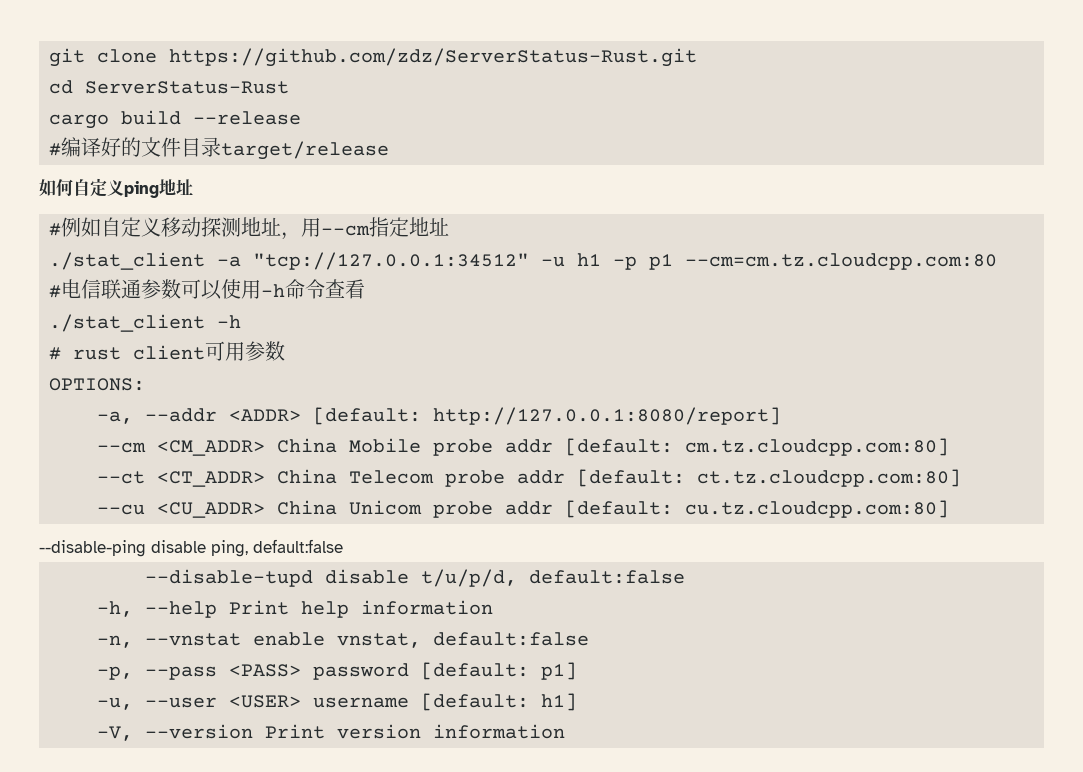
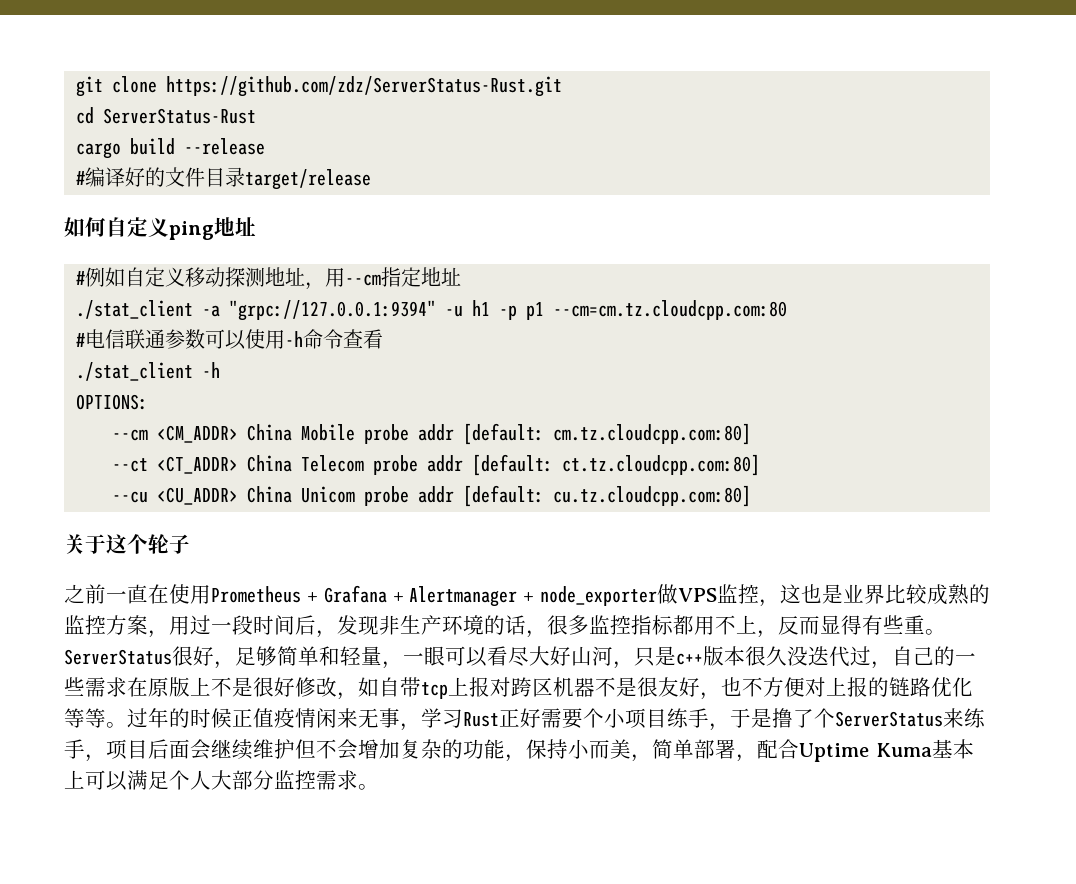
[253,252,530,270] "tcp://127.0.0.1:34512" -> [229,300,437,321] "grpc://127.0.0.1:9394"
[49,341,286,361] [49,378,146,391] [97,407,782,425] # rust client可用参数 // OPTIONS: // -a, --addr <ADDR> [default: http://127.0.0.1:8080/report] -> [76,394,149,410] OPTIONS:
[39,539,343,557] [145,569,686,587] [97,600,494,618] [97,632,590,648] [97,662,578,680] [97,693,578,711] [97,724,566,741] --disable-ping disable ping, default:false // --disable-tupd disable t/u/p/d, default:false // -h, --help Print help information // -n, --vnstat enable vnstat, default:false // -p, --pass <PASS> password [default: p1] // -u, --user <USER> username [default: h1] // -V, --version Print version information -> [64,534,190,554] [64,584,990,607] [64,615,946,638] [64,646,976,669] [64,677,973,700] [64,708,986,731] [64,739,974,762] [64,770,379,791] 关于这个轮子 // 之前一直在使用Prometheus + Grafana + Alertmanager + node_exporter做VPS监控，这也是业界比较成熟的监控方案，用过一段时间后，发现非生产环境的话，很多监控指标都用不上，反而显得有些重。ServerStatus很好，足够简单和轻量，一眼可以看尽大好山河，只是c++版本很久没迭代过，自己的一些需求在原版上不是很好修改，如自带tcp上报对跨区机器不是很友好，也不方便对上报的链路优化等等。过年的时候正值疫情闲来无事，学习Rust正好需要个小项目练手，于是撸了个ServerStatus来练手，项目后面会继续维护但不会增加复杂的功能，保持小而美，简单部署，配合Uptime Kuma基本上可以满足个人大部分监控需求。

